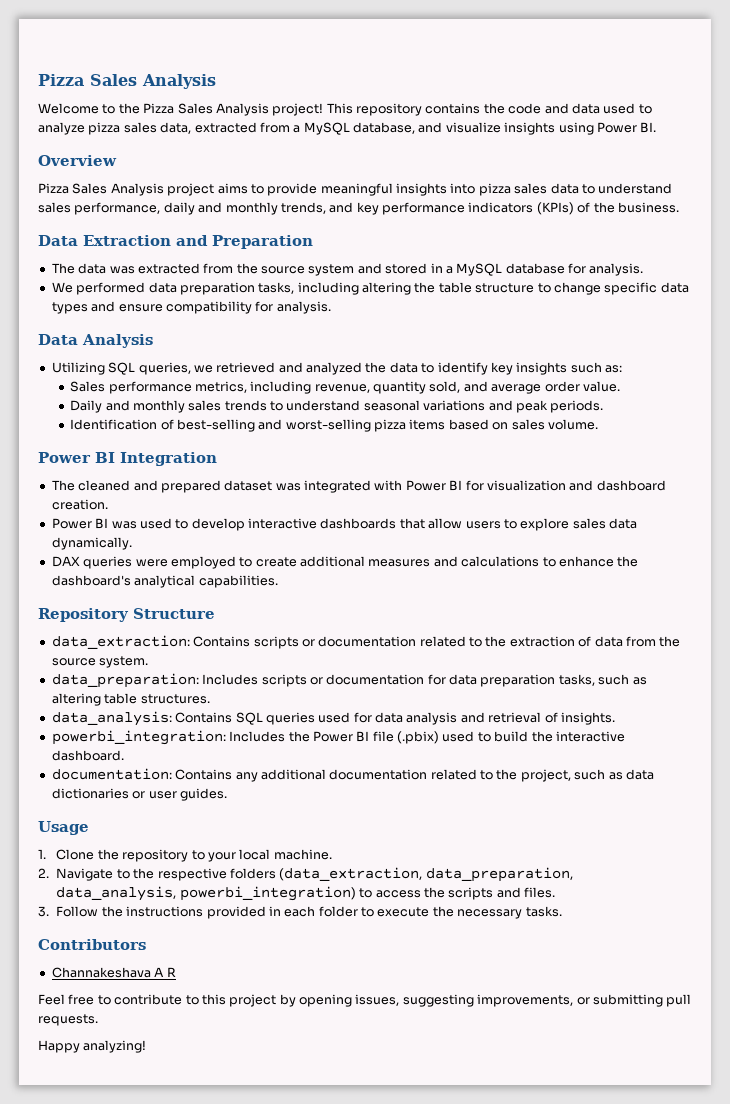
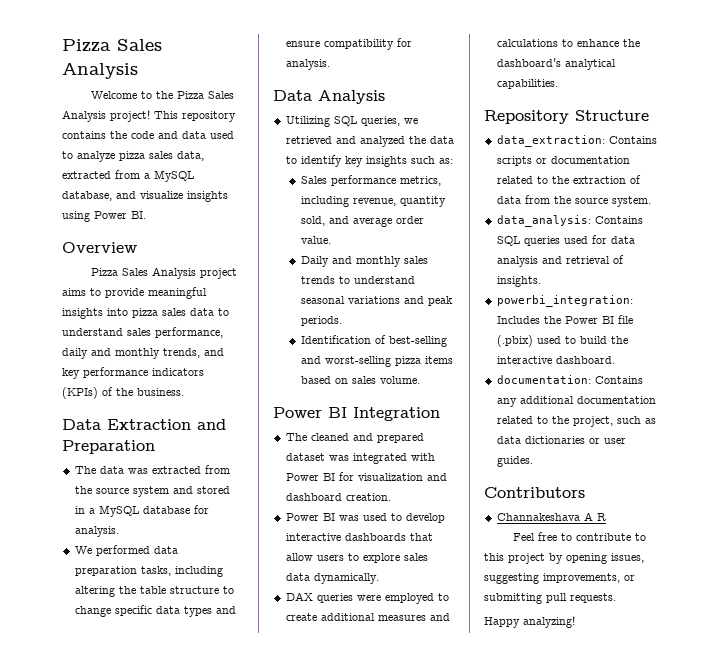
[51,673,647,688] [51,693,210,706] // data_preparation: Includes scripts or documentation for data preparation tasks, such as altering table structures. -> (651, 201) none
[38,821,89,835] [38,849,332,862] [38,867,573,882] [56,886,556,901] [38,906,562,919] // Usage // 1. Clone the repository to your local machine. // 2. Navigate to the respective folders (data_extraction, data_preparation, data_analysis, powerbi_integration) to access the scripts and files. // 3. Follow the instructions provided in each folder to execute the necessary tasks. -> (533, 461) none

